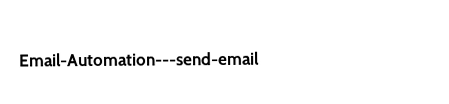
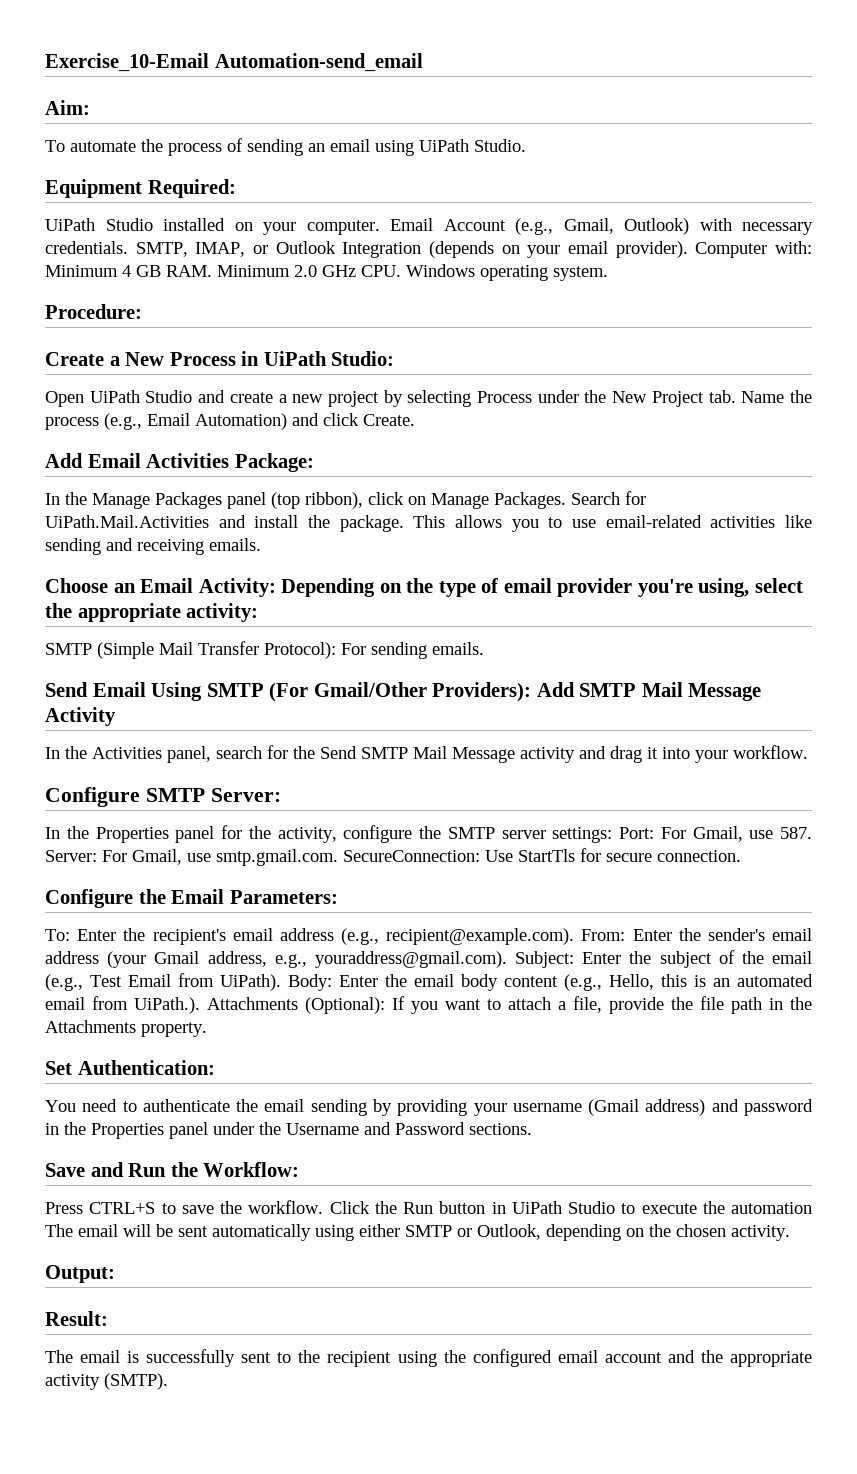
[19,51,260,67] Email-Automation---send-email -> [45,53,423,72] [45,100,90,115] [45,138,526,156] [45,179,236,198] [45,218,813,235] [45,241,812,258] [45,264,608,281] [45,304,142,319] [45,351,395,366] [45,390,813,407] [45,413,415,430] [45,453,314,472] [45,491,646,509] [45,515,812,532] [45,538,261,555] [45,578,803,597] [45,603,259,622] [45,641,484,659] [45,682,762,702] [45,707,116,726] [45,745,808,763] [45,787,281,807] [45,825,812,843] [45,848,741,866] [45,889,338,908] [45,928,812,945] [45,950,812,968] [45,973,813,991] [45,996,812,1014] [45,1020,207,1037] [45,1060,215,1075] [45,1099,814,1116] [45,1122,532,1139] [45,1162,300,1177] [45,1200,812,1214] [45,1224,790,1241] [45,1265,115,1283] [45,1311,108,1326] [45,1349,813,1367] [45,1373,168,1390] Exercise_10-Email Automation-send_email // Aim: // To automate the process of sending an email using UiPath Studio. // Equipment Required: // UiPath Studio installed on your computer. Email Account (e.g., Gmail, Outlook) with necessary credentials. SMTP, IMAP, or Outlook Integration (depends on your email provider). Computer with: Minimum 4 GB RAM. Minimum 2.0 GHz CPU. Windows operating system. // Procedure: // Create a New Process in UiPath Studio: // Open UiPath Studio and create a new project by selecting Process under the New Project tab. Name the process (e.g., Email Automation) and click Create. // Add Email Activities Package: // In the Manage Packages panel (top ribbon), click on Manage Packages. Search for UiPath.Mail.Activities and install the package. This allows you to use email-related activities like sending and receiving emails. // Choose an Email Activity: Depending on the type of email provider you're using, select the appropriate activity: // SMTP (Simple Mail Transfer Protocol): For sending emails. // Send Email Using SMTP (For Gmail/Other Providers): Add SMTP Mail Message Activity // In the Activities panel, search for the Send SMTP Mail Message activity and drag it into your workflow. // Configure SMTP Server: // In the Properties panel for the activity, configure the SMTP server settings: Port: For Gmail, use 587. Server: For Gmail, use smtp.gmail.com. SecureConnection: Use StartTls for secure connection. // Configure the Email Parameters: // To: Enter the recipient's email address (e.g., recipient@example.com). From: Enter the sender's email address (your Gmail address, e.g., youraddress@gmail.com). Subject: Enter the subject of the email (e.g., Test Email from UiPath). Body: Enter the email body content (e.g., Hello, this is an automated email from UiPath.). Attachments (Optional): If you want to attach a file, provide the file path in the Attachments property. // Set Authentication: // You need to authenticate the email sending by providing your username (Gmail address) and password in the Properties panel under the Username and Password sections. // Save and Run the Workflow: // Press CTRL+S to save the workflow. Click the Run button in UiPath Studio to execute the automation The email will be sent automatically using either SMTP or Outlook, depending on the chosen activity. // Output: // Result: // The email is successfully sent to the recipient using the configured email account and the appropriate activity (SMTP).

